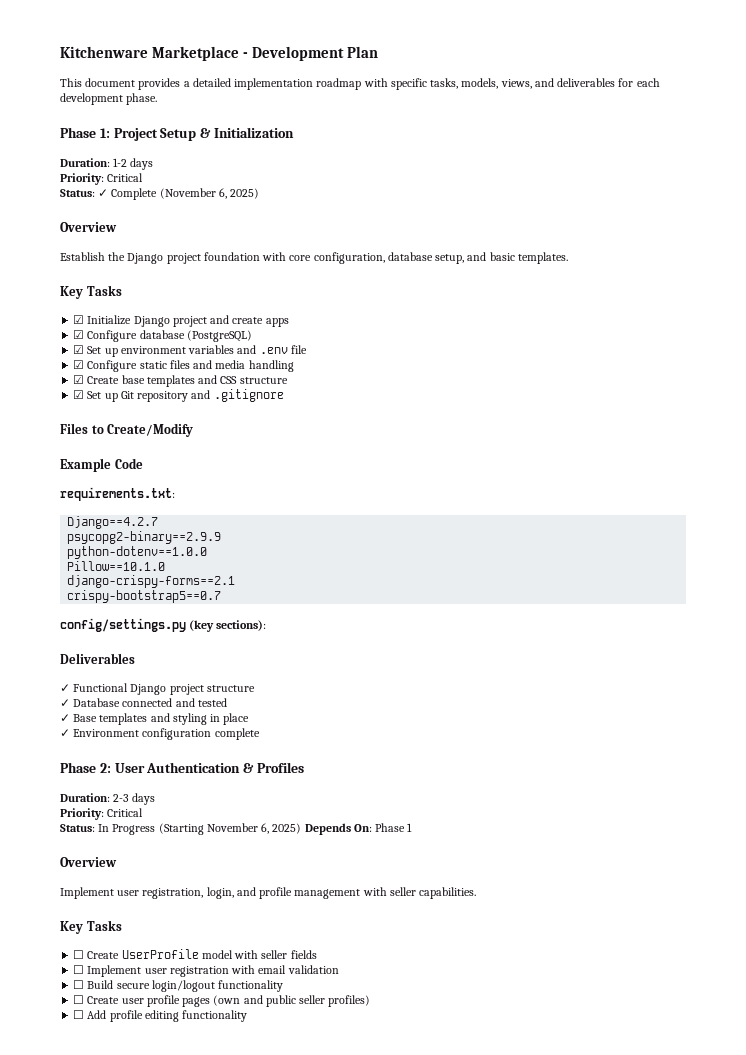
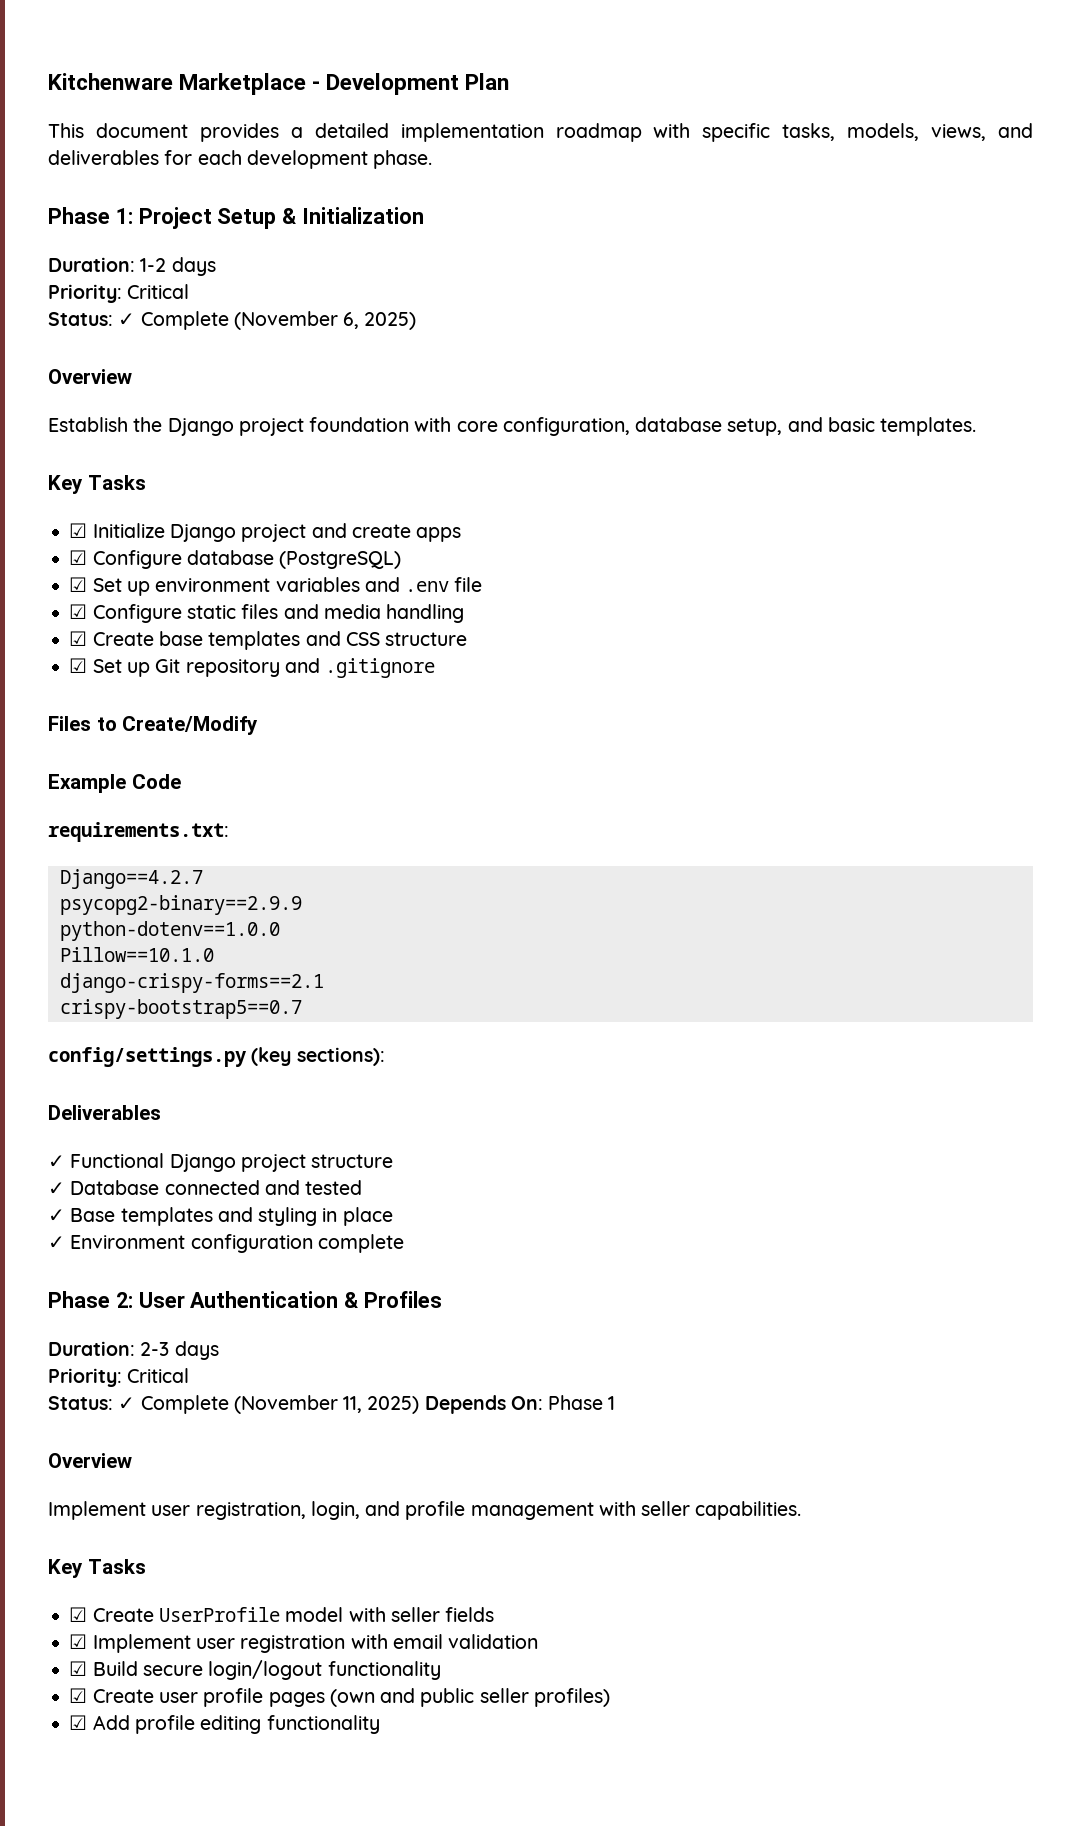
[98,823,270,835] In Progress (Starting November 6, -> [118,1395,363,1414] ✓ Complete (November 11,
[73,950,85,959] ☐ -> [69,1607,88,1622] ☑
[73,965,85,974] ☐ -> [69,1634,88,1649] ☑
[73,980,85,989] ☐ -> [69,1661,88,1676] ☑
[73,995,85,1004] ☐ -> [69,1688,88,1703] ☑
[73,1010,85,1019] ☐ -> [69,1715,88,1730] ☑

